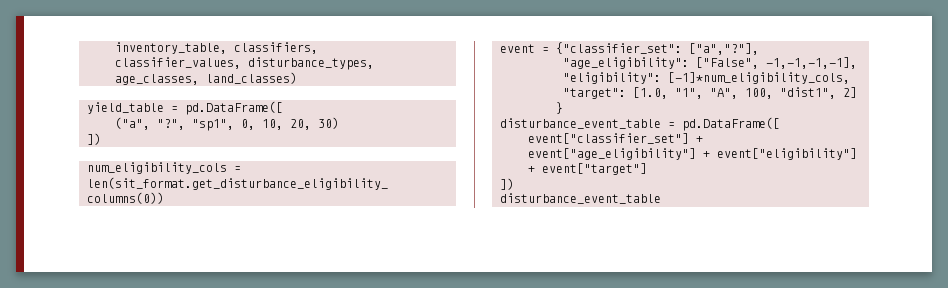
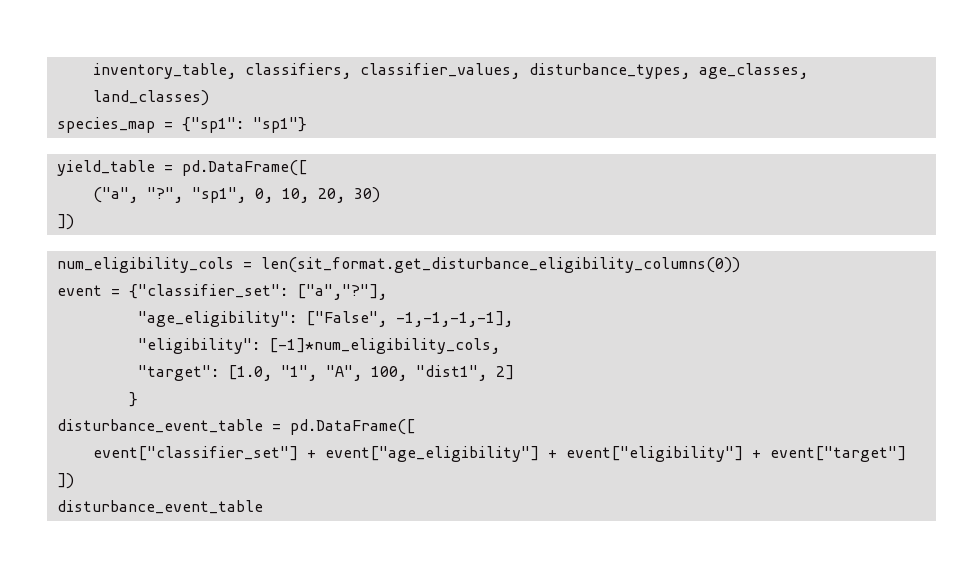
(298, 78) none -> [56,117,307,133] // species_map = {"sp1": "sp1"}

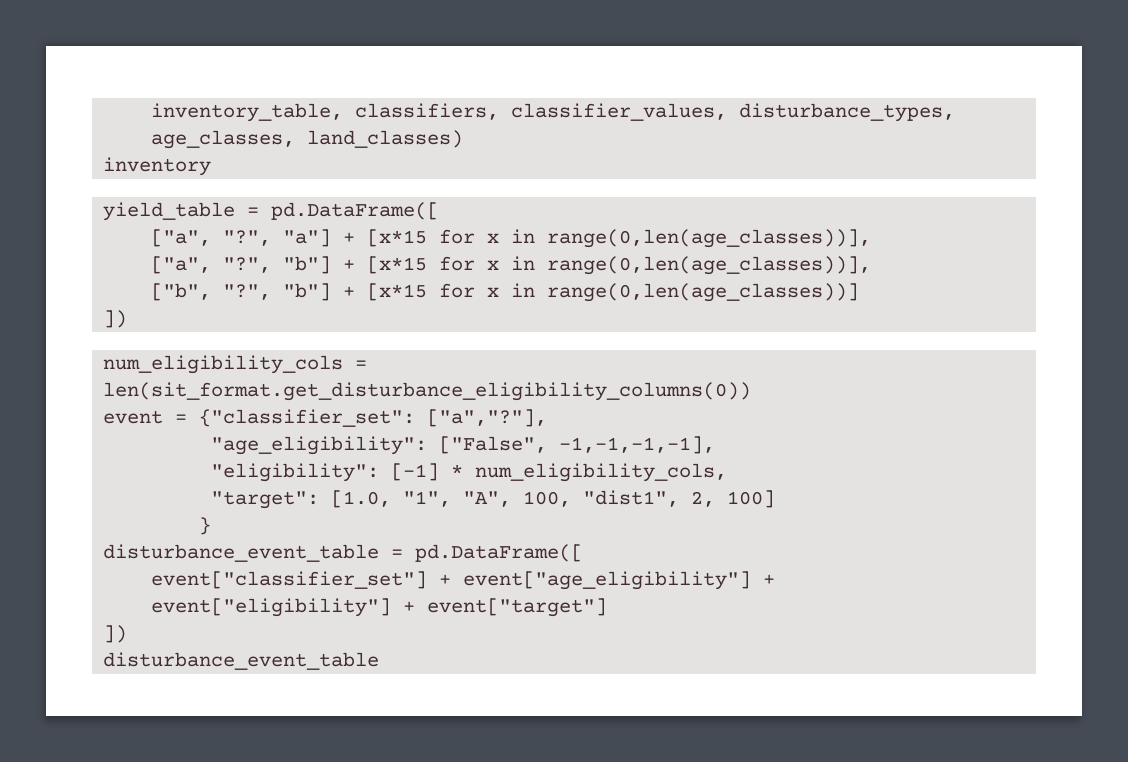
[56,117,307,133] species_map = {"sp1": "sp1"} -> [103,157,212,176] inventory
[92,187,380,203] ("a", "?", "sp1", 0, 10, 20, 30) -> [151,229,872,248] [151,256,872,275] [151,283,860,302] ["a", "?", "a"] + [x*15 for x in range(0,len(age_classes))], // ["a", "?", "b"] + [x*15 for x in range(0,len(age_classes))], // ["b", "?", "b"] + [x*15 for x in range(0,len(age_classes))]
[268,338,500,354] [-1]*num_eligibility_cols, -> [391,463,728,482] [-1] * num_eligibility_cols,
[495,365,514,380] 2] -> [691,490,776,508] 2, 100]

